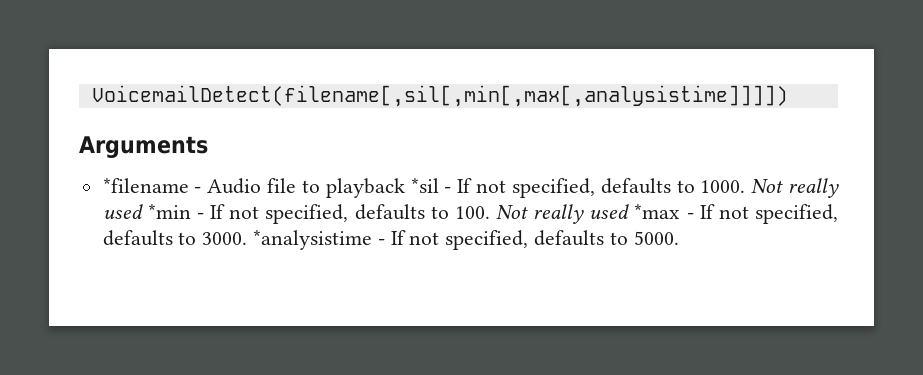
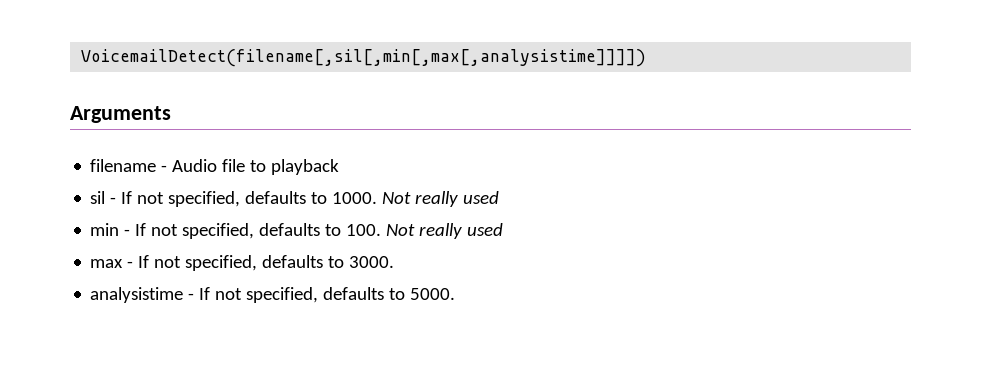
[102,178,189,193] *filename -> [90,159,157,172] filename
[410,178,439,193] *sil -> [90,191,106,204] // sil
[147,204,191,219] *min -> [90,223,120,236] // min
[634,204,681,219] *max -> [90,259,124,268] // max
[253,230,373,250] *analysistime -> [90,287,184,303] // analysistime

